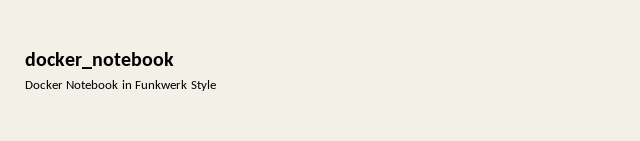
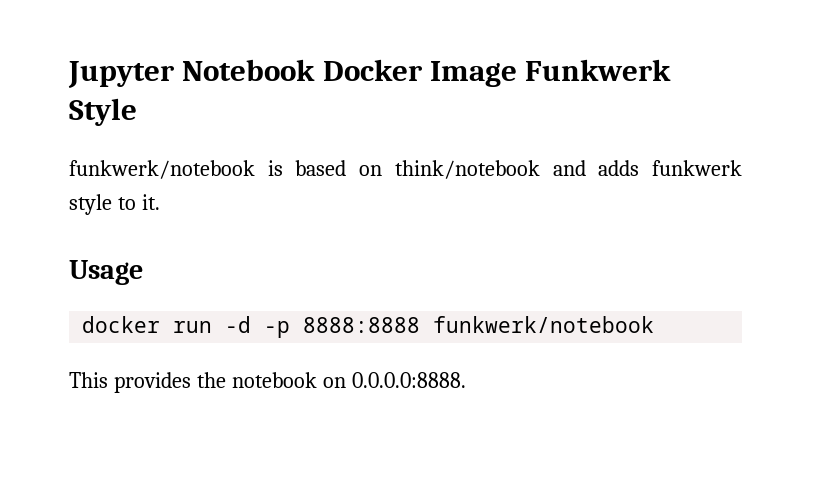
[25,52,174,69] [25,80,216,91] docker_notebook // Docker Notebook in Funkwerk Style -> [68,59,672,88] [69,98,137,126] [69,160,742,179] [69,194,160,215] [69,260,143,285] [82,316,655,338] [69,372,466,393] Jupyter Notebook Docker Image Funkwerk Style // funkwerk/notebook is based on think/notebook and adds funkwerk style to it. // Usage // docker run -d -p 8888:8888 funkwerk/notebook // This provides the notebook on 0.0.0.0:8888.

